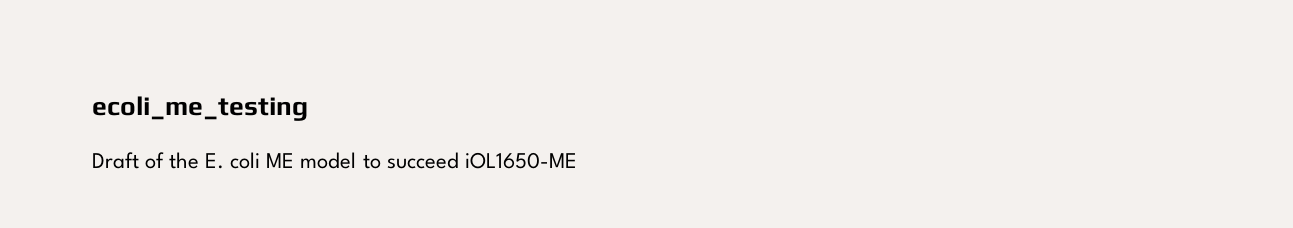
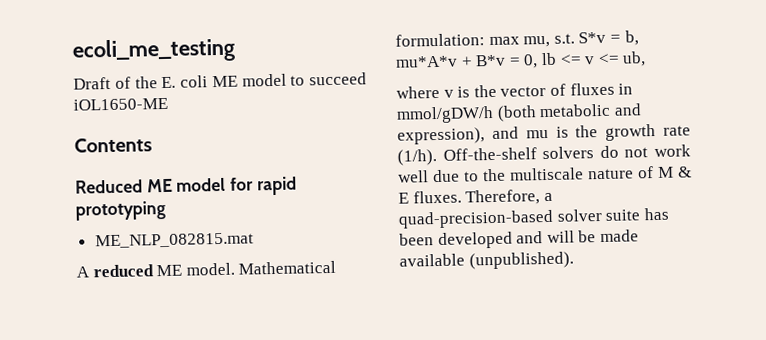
(577, 160) none -> [74,137,152,153] [75,176,297,196] [75,200,166,221] [94,232,254,249] [76,260,337,278] [395,30,639,48] [395,51,647,69] [396,82,634,99] [396,103,642,124] [397,123,691,145] [397,144,691,166] [398,166,692,183] [398,189,553,206] [398,207,669,229] [399,229,639,250] [399,251,574,270] // Contents // Reduced ME model for rapid prototyping // ME_NLP_082815.mat // A reduced ME model. Mathematical formulation: max mu, s.t. S*v = b, mu*A*v + B*v = 0, lb <= v <= ub, // where v is the vector of fluxes in mmol/gDW/h (both metabolic and expression), and mu is the growth rate (1/h). Off-the-shelf solvers do not work well due to the multiscale nature of M & E fluxes. Therefore, a quad-precision-based solver suite has been developed and will be made available (unpublished).

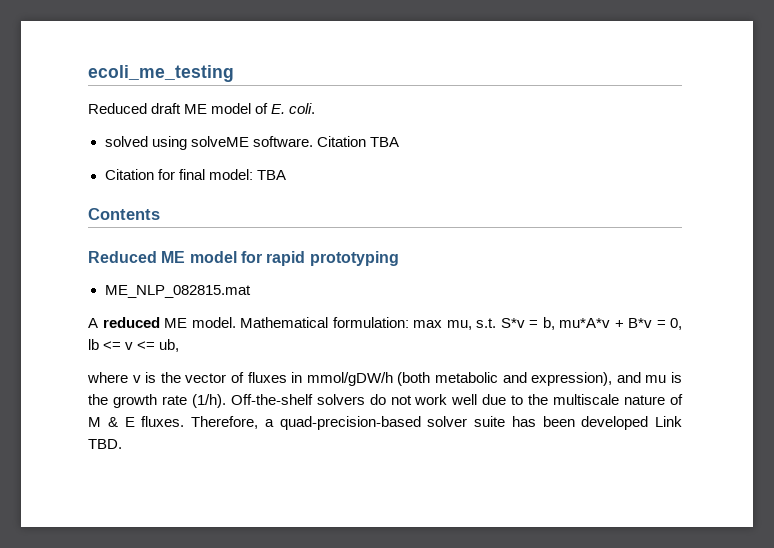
[73,72,367,90] [73,97,168,111] Draft of the E. coli ME model to succeed iOL1650-ME -> [88,103,316,114] [104,136,399,150] [104,169,286,180] Reduced draft ME model of E. coli. // solved using solveME software. Citation TBA // Citation for final model: TBA
[516,229,639,244] [399,251,574,270] and will be made available (unpublished). -> [655,416,682,427] [88,439,122,449] Link TBD.

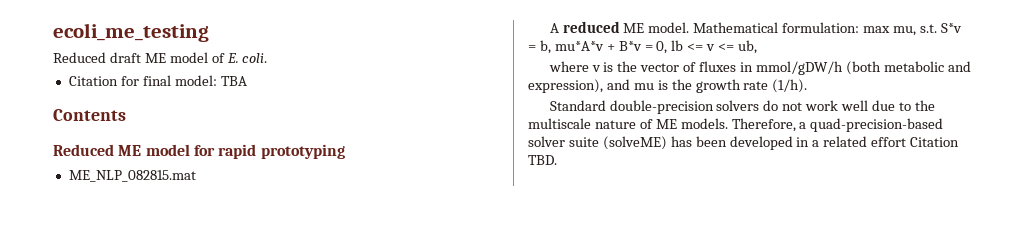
[104,136,399,150] // solved using solveME software. Citation TBA -> (268, 58) none
[230,394,313,405] Off-the-shelf -> [549,100,714,114] // Standard double-precision
[88,416,185,427] M & E fluxes. -> [655,118,728,129] ME models.
(505, 421) none -> [602,136,667,150] (solveME)
[655,416,682,427] Link -> [796,136,960,147] in a related effort Citation

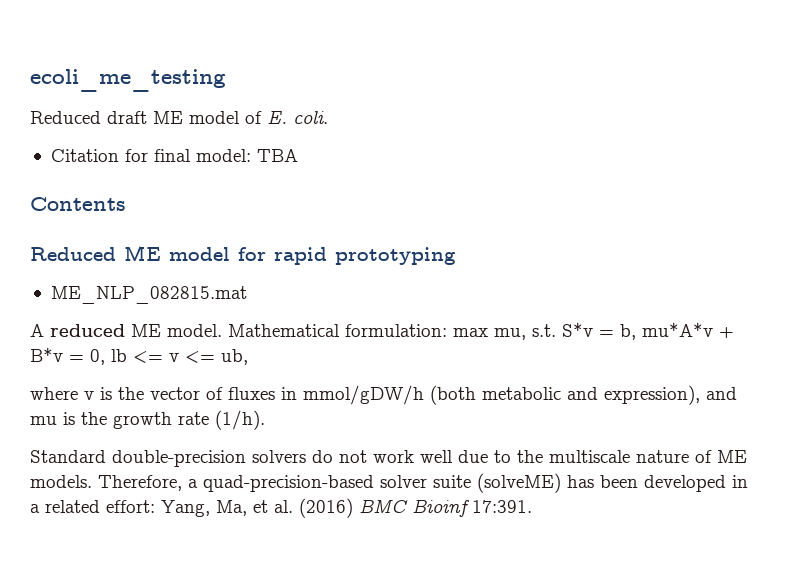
[871,137,960,147] [528,155,557,165] effort Citation TBD. -> [106,498,532,518] effort: Yang, Ma, et al. (2016) BMC Bioinf 17:391.

